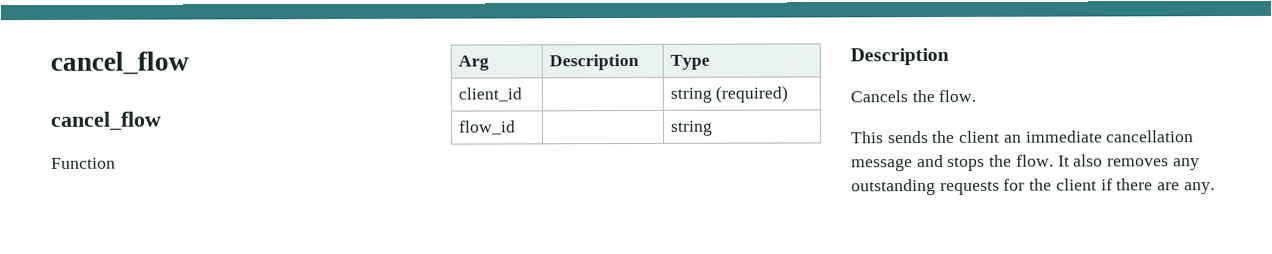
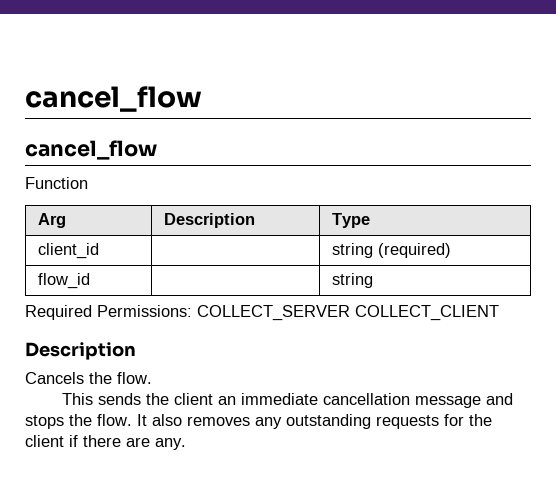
(713, 128) none -> [25,305,499,321] // Required Permissions: COLLECT_SERVER COLLECT_CLIENT

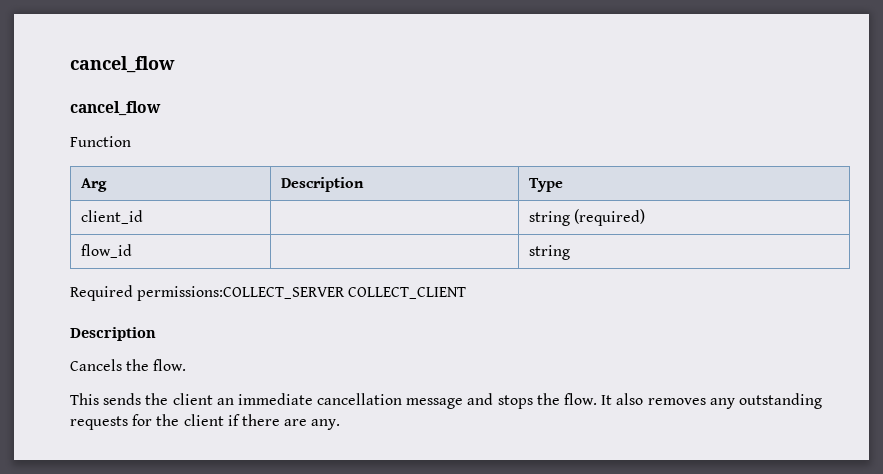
[97,305,350,321] Permissions: COLLECT_SERVER -> [137,286,346,301] permissions:COLLECT_SERVER

